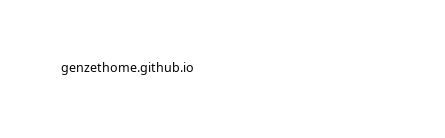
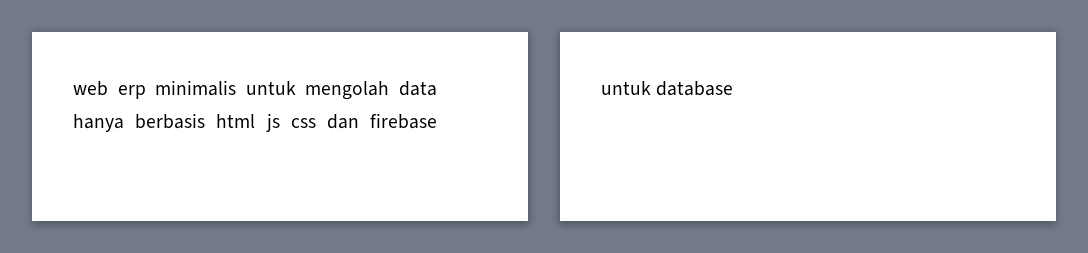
[61,62,194,75] genzethome.github.io -> [73,80,437,100] [73,113,437,132] [601,81,734,96] web erp minimalis untuk mengolah data hanya berbasis html js css dan firebase untuk database

